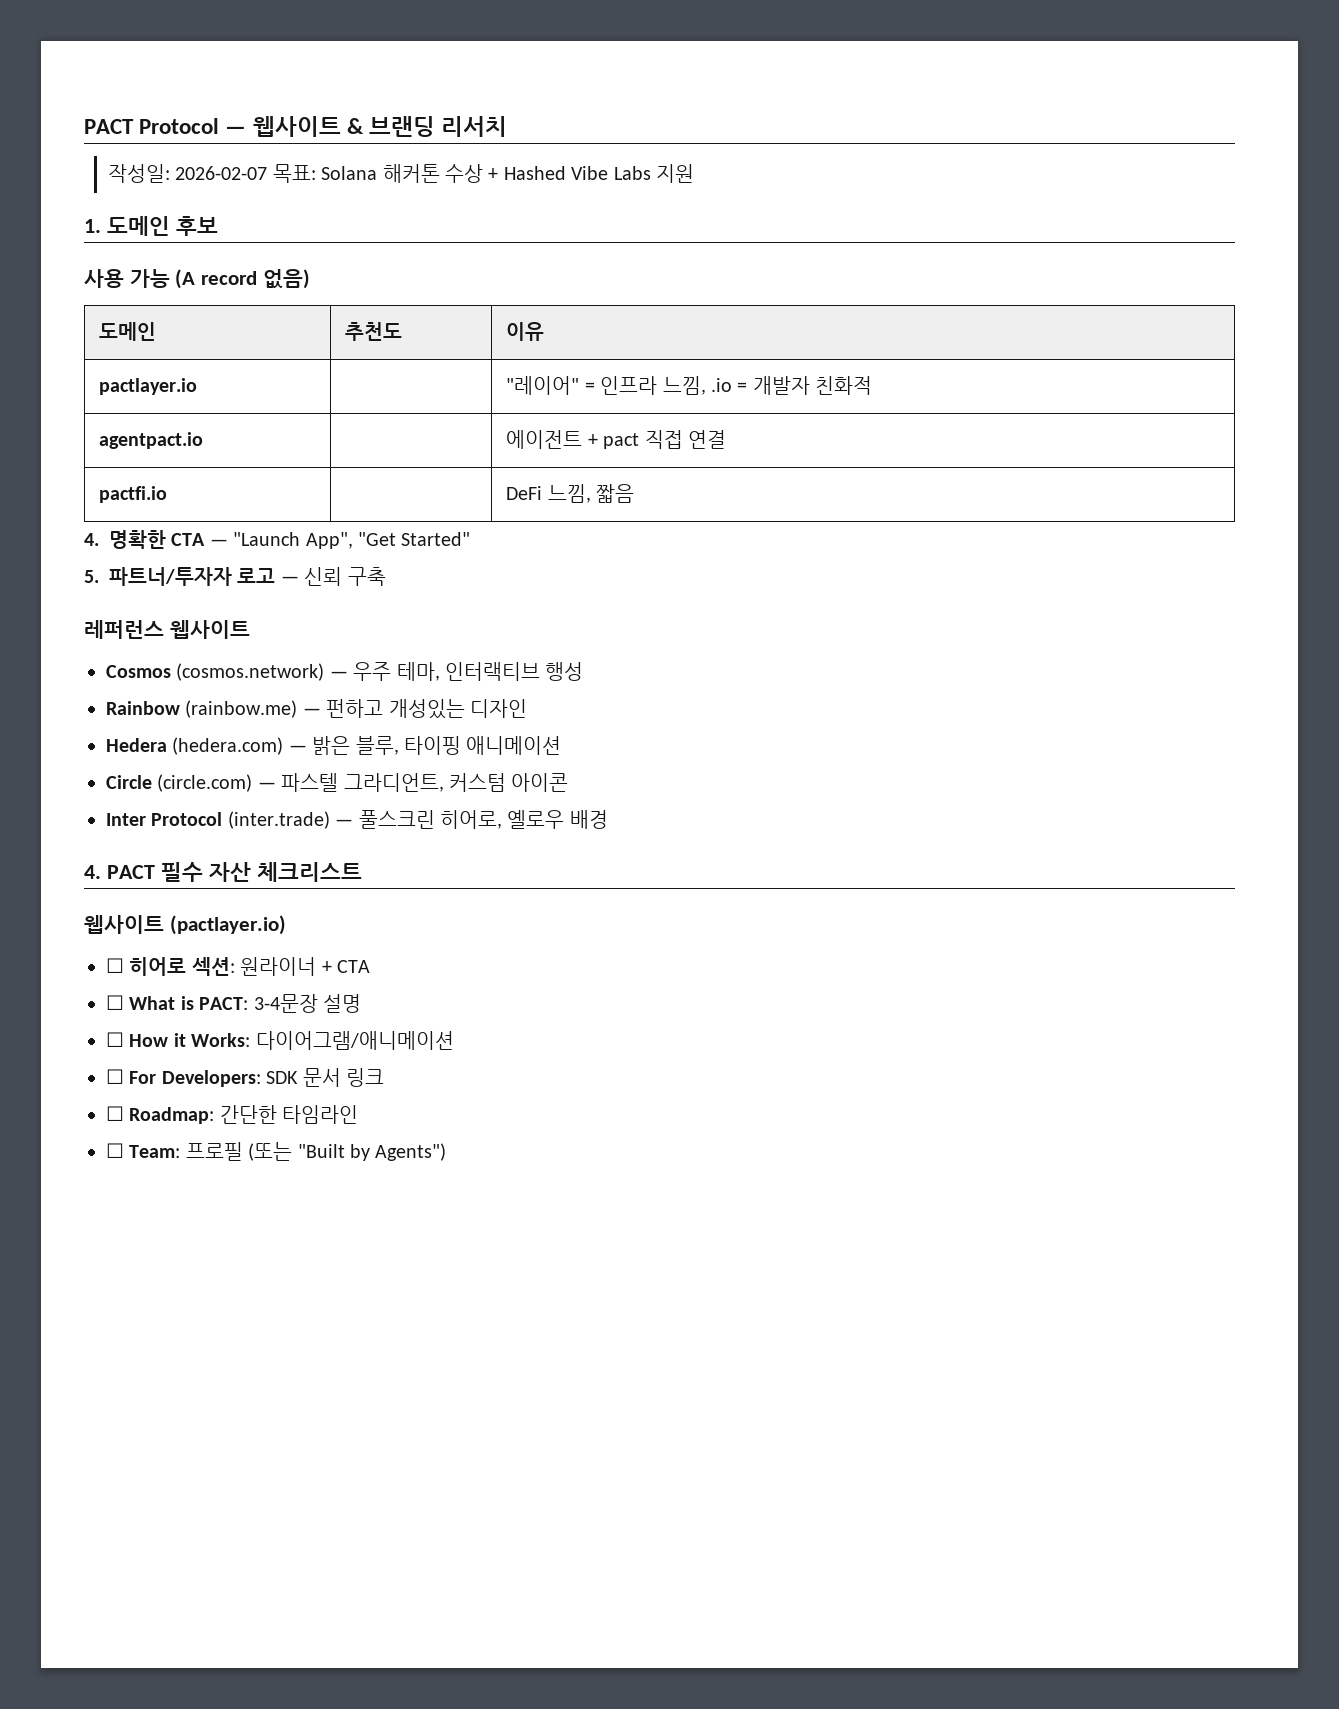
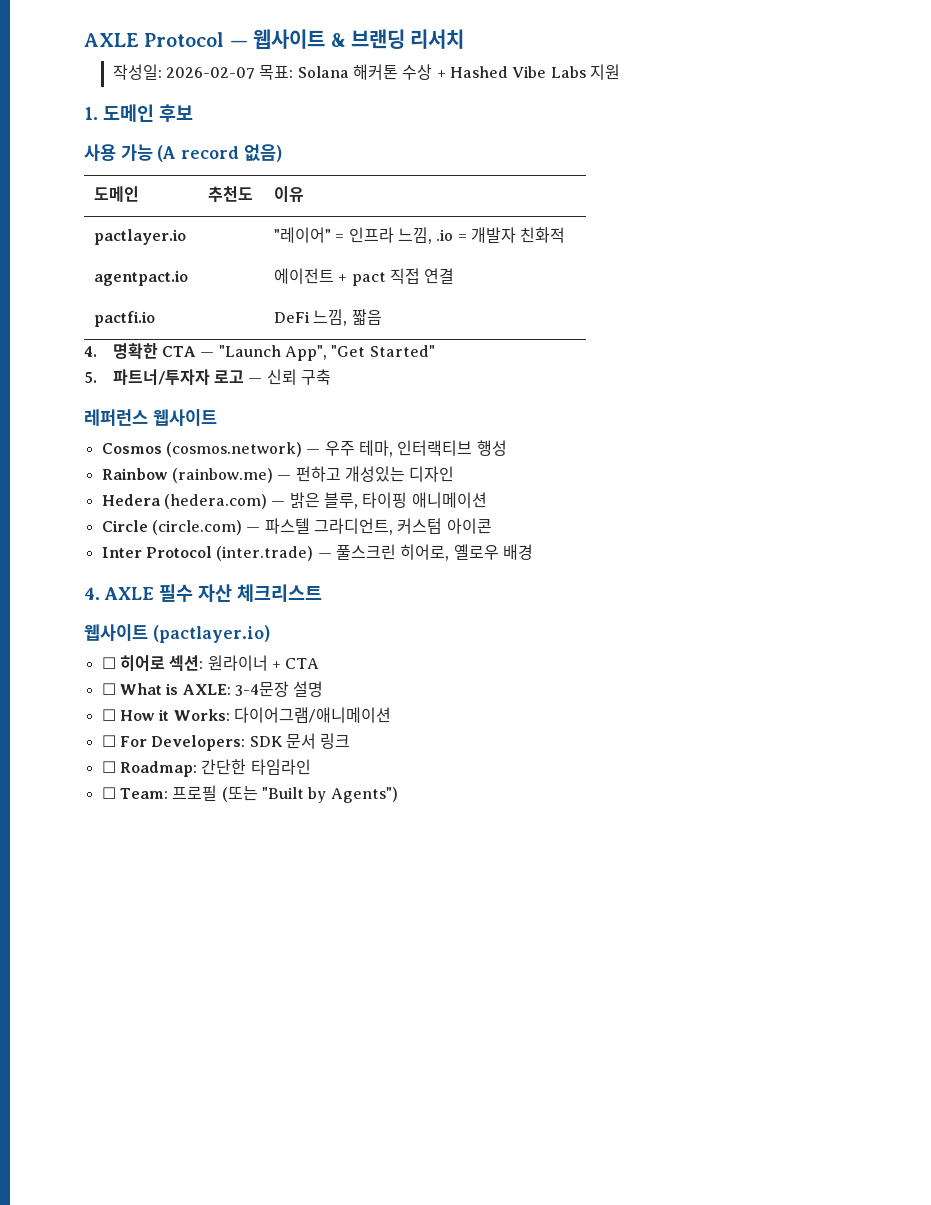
[84,119,134,134] PACT -> [84,33,139,47] AXLE
[106,865,155,879] PACT -> [104,587,154,600] AXLE
[199,997,249,1010] PACT: -> [182,684,231,695] AXLE:

